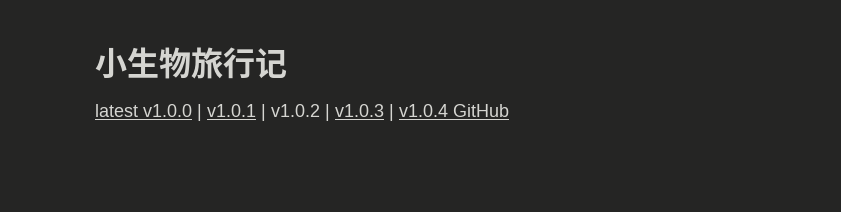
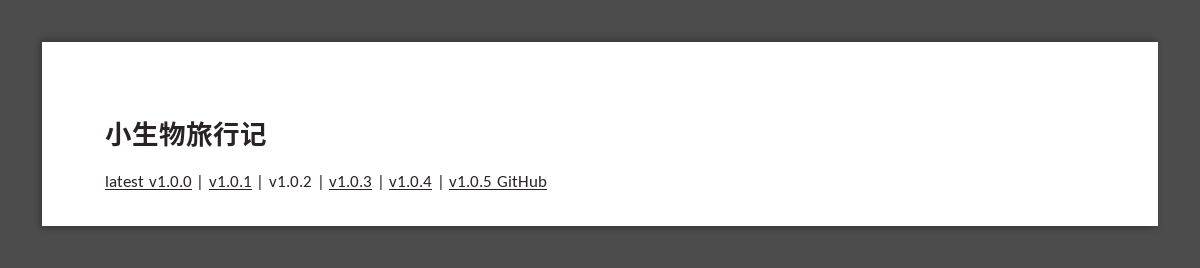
(448, 110) none -> [436,175,493,190] | v1.0.5

